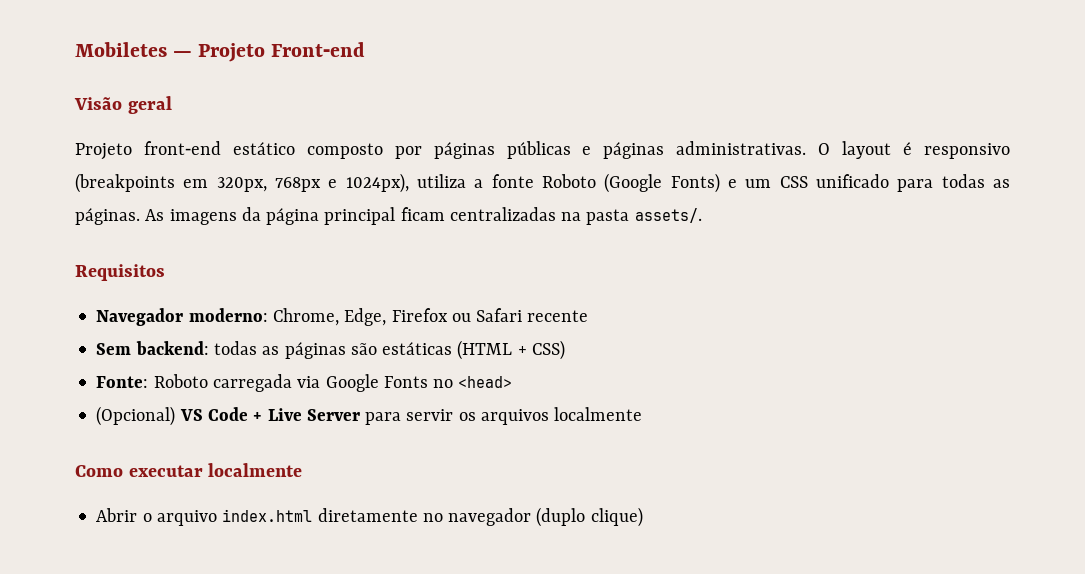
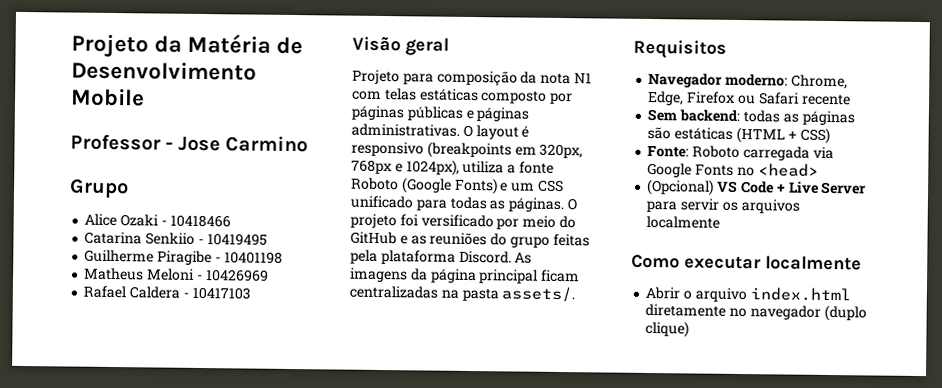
[75,42,366,62] [74,96,172,114] [75,141,295,160] Mobiletes — Projeto Front‑end // Visão geral // Projeto front‑end estático -> [71,33,304,58] [71,61,257,81] [70,88,145,107] [70,134,309,153] [69,178,129,199] [84,213,231,228] [84,231,267,246] [84,249,283,266] [84,267,269,282] [83,285,251,300] [352,36,449,56] [352,69,592,87] [352,88,479,102] Projeto da Matéria de Desenvolvimento Mobile // Professor - Jose Carmino // Grupo // Alice Ozaki - 10418466 // Catarina Senkiio - 10419495 // Guilherme Piragibe - 10401198 // Matheus Meloni - 10426969 // Rafael Caldera - 10417103 // Visão geral // Projeto para composição da nota N1 com telas estáticas
(140, 216) none -> [566,198,577,211] [350,213,576,230] [350,231,590,248] [350,249,512,265] O projeto foi versificado por meio do GitHub e as reuniões do grupo feitas pela plataforma Discord.

